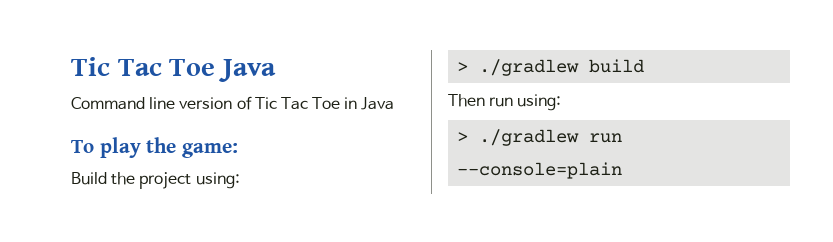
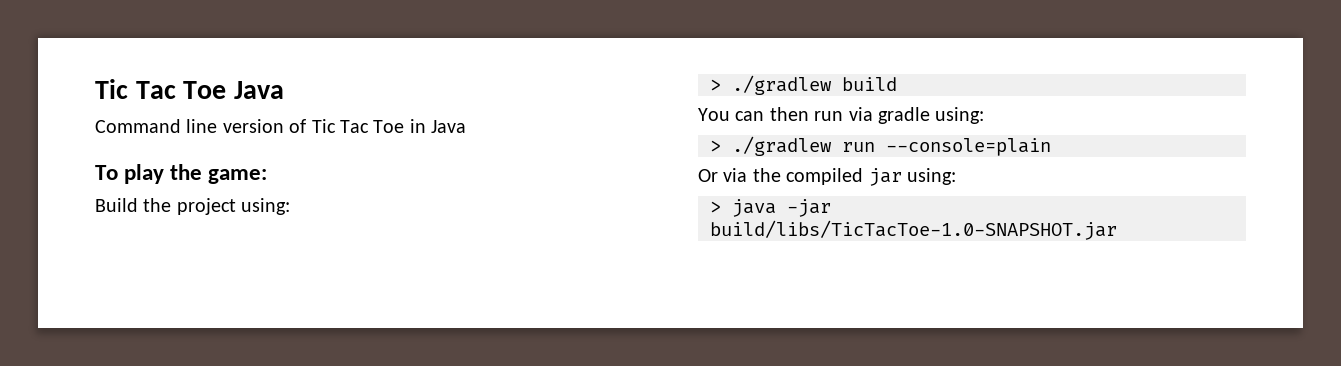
[448,94,514,107] Then run -> [698,107,930,124] You can then run via gradle
(623, 170) none -> [698,168,956,186] [710,199,831,217] [710,220,1117,240] // Or via the compiled jar using: // > java -jar build/libs/TicTacToe-1.0-SNAPSHOT.jar

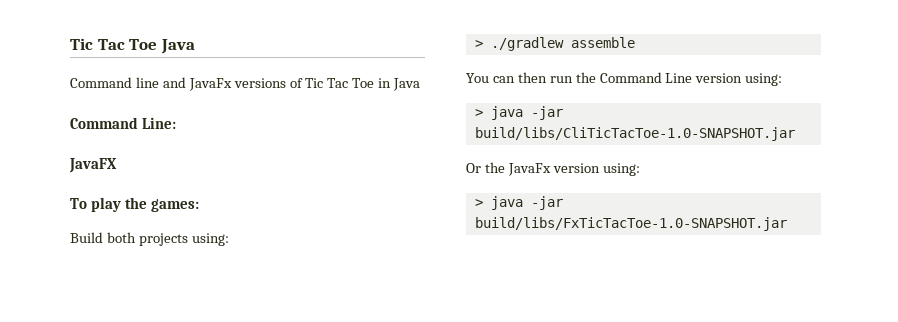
[222,119,284,133] version -> [162,77,286,91] and JavaFx versions
(467, 126) none -> [70,117,177,129] [69,158,117,173] // Command Line: // JavaFX
[208,169,268,184] game: -> [151,199,200,212] games:
[143,198,291,215] [710,75,897,95] the project using: // > ./gradlew build -> [106,232,229,246] [474,37,635,51] both projects using: // > ./gradlew assemble
[848,107,985,124] [710,136,1051,156] [698,168,956,186] [710,199,831,217] [710,220,1117,240] via gradle using: // > ./gradlew run --console=plain // Or via the compiled jar using: // > java -jar build/libs/TicTacToe-1.0-SNAPSHOT.jar -> [575,72,783,86] [474,106,563,120] [474,127,795,141] [466,162,640,176] [474,196,563,210] [474,217,787,231] the Command Line version using: // > java -jar build/libs/CliTicTacToe-1.0-SNAPSHOT.jar // Or the JavaFx version using: // > java -jar build/libs/FxTicTacToe-1.0-SNAPSHOT.jar

